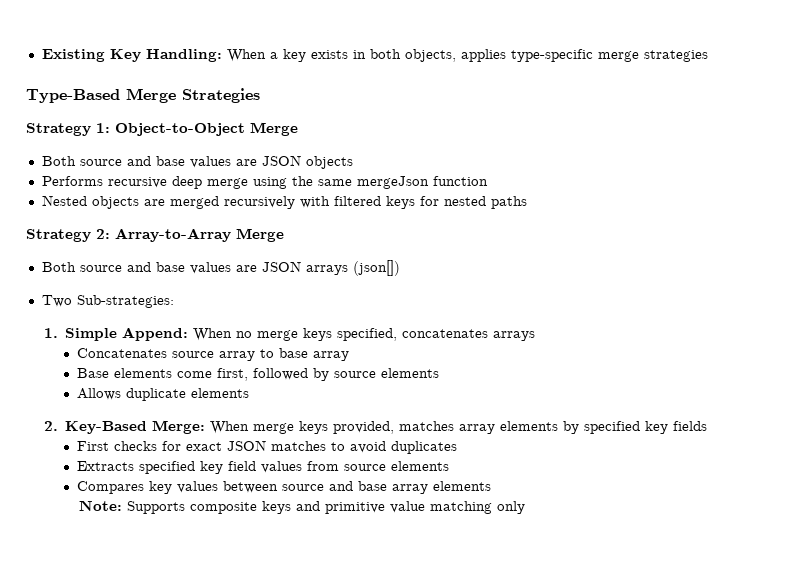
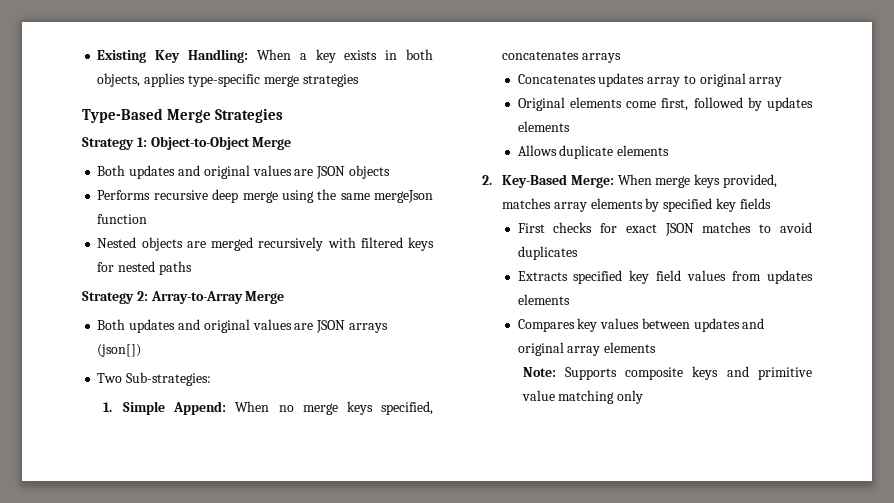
[79,156,185,166] source and base -> [129,165,250,179] updates and original
[79,262,185,272] source and base -> [129,319,250,333] updates and original
[172,351,215,358] source -> [598,73,645,87] updates
[279,348,309,358] base -> [699,73,746,87] original
[77,368,110,378] Base -> [517,97,565,111] Original
[334,371,377,378] source -> [767,97,813,111] updates
[344,464,387,471] source -> [767,270,813,284] updates
[282,481,388,491] source and base -> [693,318,765,332] [517,342,564,356] updates and original

